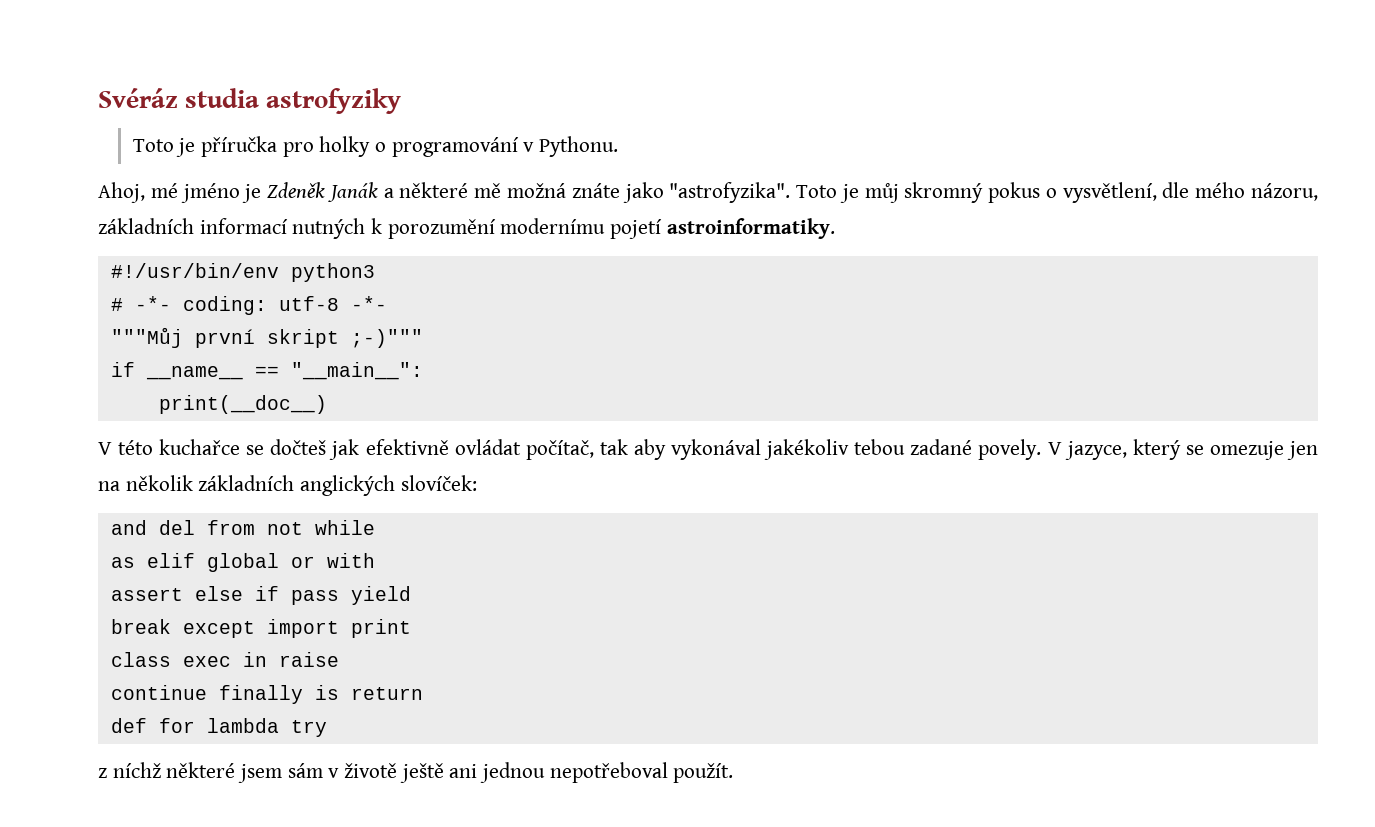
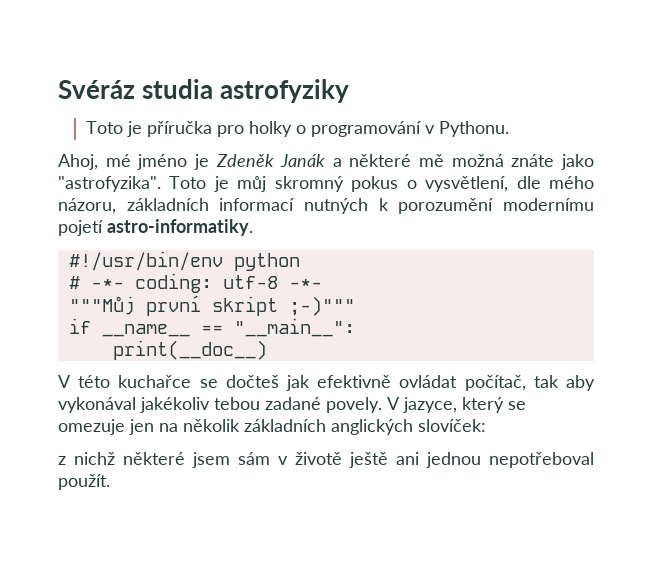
[666,218,835,239] astroinformatiky. -> [107,219,253,236] astro-informatiky.
[290,263,375,282] python3 -> [233,253,300,271] python
[110,520,375,535] [110,553,375,572] [110,586,411,605] [110,619,411,638] [110,652,339,667] [110,685,423,704] [110,718,327,737] // and del from not while // as elif global or with // assert else if pass yield // break except import print // class exec in raise // continue finally is return // def for lambda try -> (486, 425) none
[112,762,161,778] níchž -> [74,452,115,465] nichž

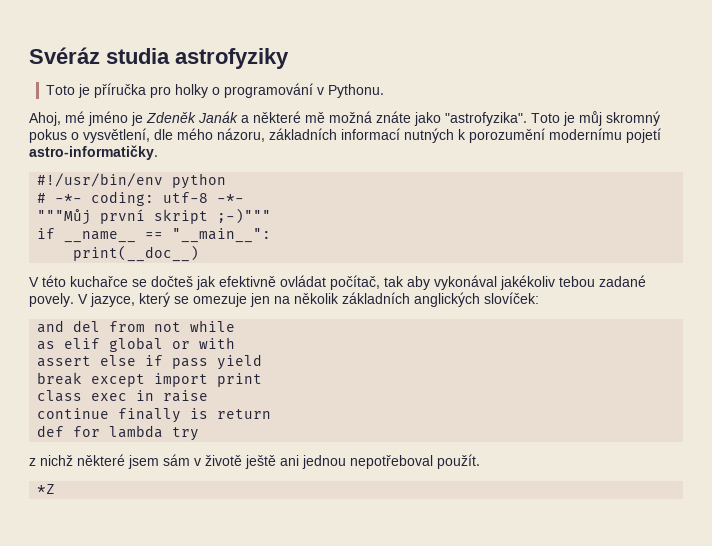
[107,219,253,236] astro-informatiky. -> [29,145,158,160] astro-informatičky.
(486, 425) none -> [37,320,236,333] [37,337,236,352] [37,354,263,370] [37,372,263,387] [37,390,209,402] [37,408,272,423] [37,425,200,441] // and del from not while // as elif global or with // assert else if pass yield // break except import print // class exec in raise // continue finally is return // def for lambda try
(110, 482) none -> [37,484,56,494] // *Z

